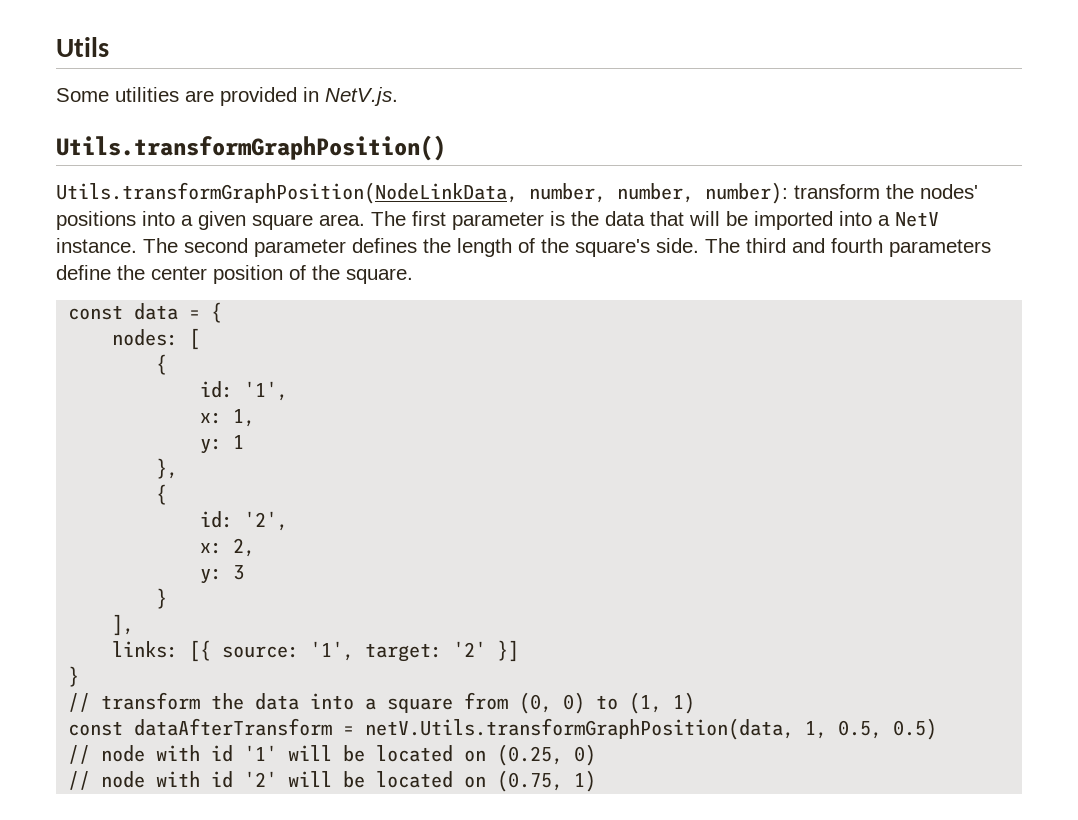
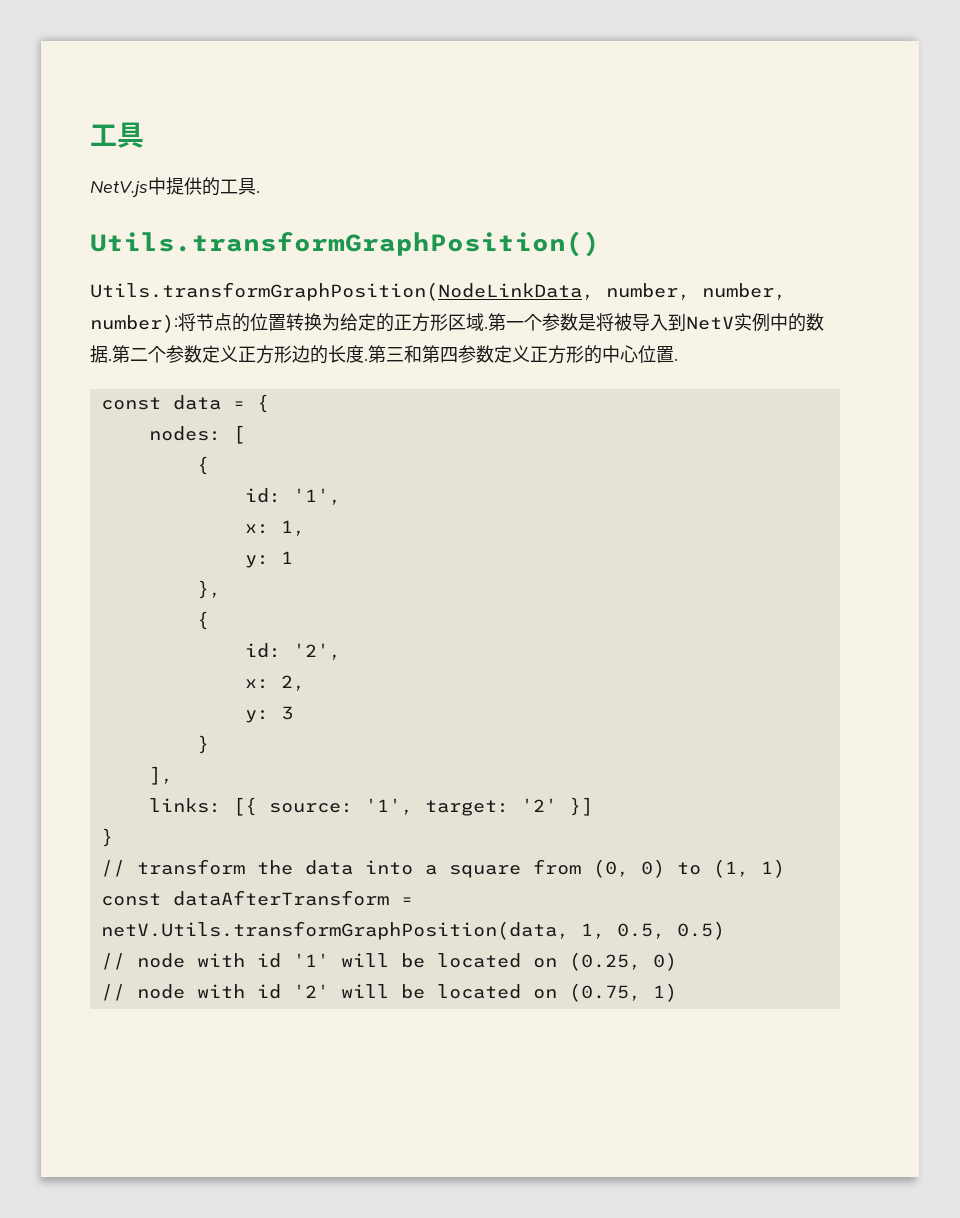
[56,37,109,57] [56,87,398,106] Utils // Some utilities are provided in NetV.js. -> [90,122,144,148] [90,177,260,198] 工具 // NetV.js中提供的工具.
[794,184,978,199] [56,211,939,230] [56,238,991,257] [56,265,413,284] transform the nodes' positions into a given square area. The first parameter is the data that will be imported into a NetV instance. The second parameter defines the length of the square's side. The third and fourth parameters define the center position of the square. -> [178,313,824,332] [90,345,678,364] 将节点的位置转换为给定的正方形区域.第一个参数是将被导入到NetV实例中的数据.第二个参数定义正方形边的长度.第三和第四参数定义正方形的中心位置.

